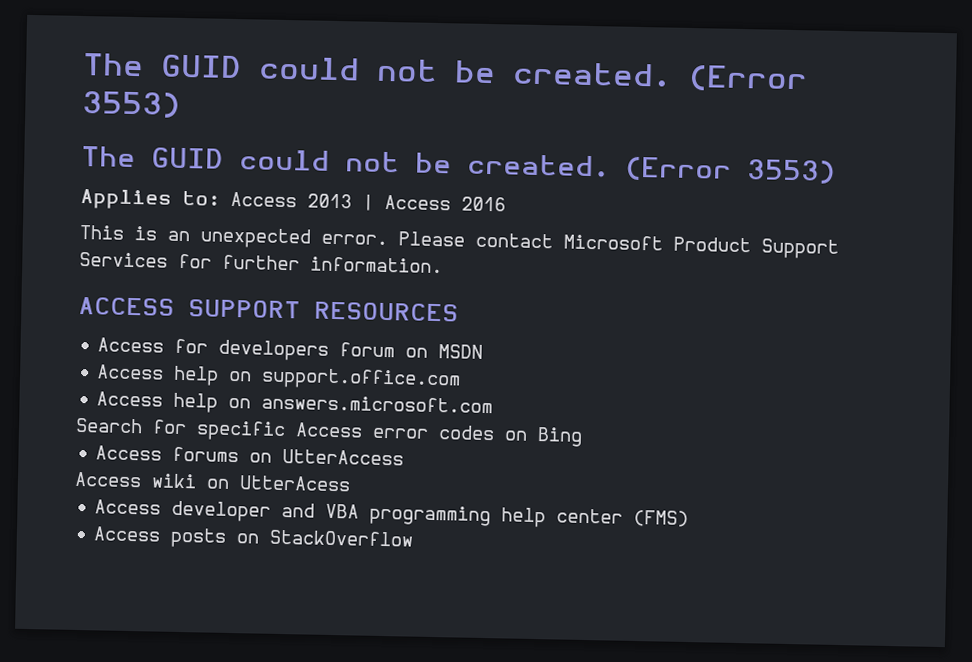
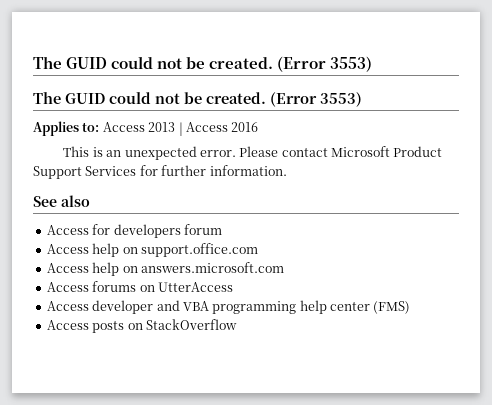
[78,296,459,322] ACCESS SUPPORT RESOURCES -> [33,195,90,207] See also
[405,344,484,359] on MSDN -> (222, 229) none
[75,417,583,447] // Search for specific Access error codes on Bing -> (284, 267) none
[74,471,351,492] // Access wiki on UtterAcess -> (233, 287) none

